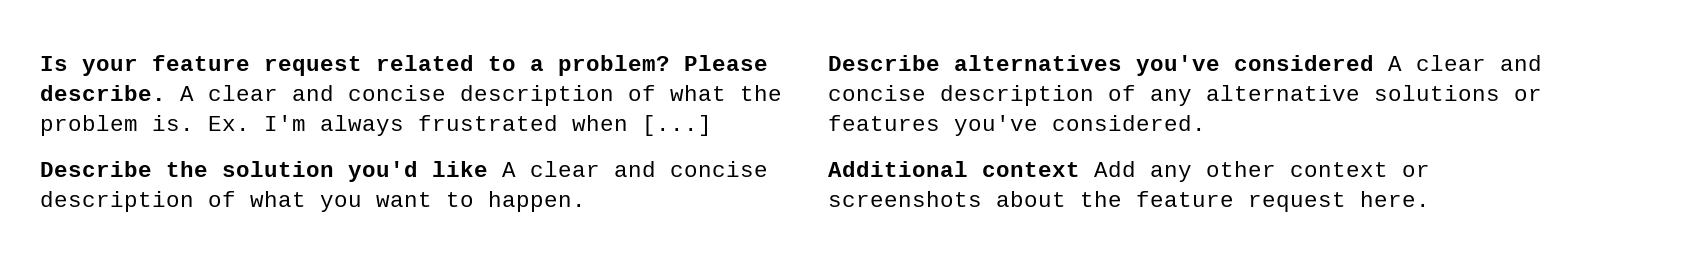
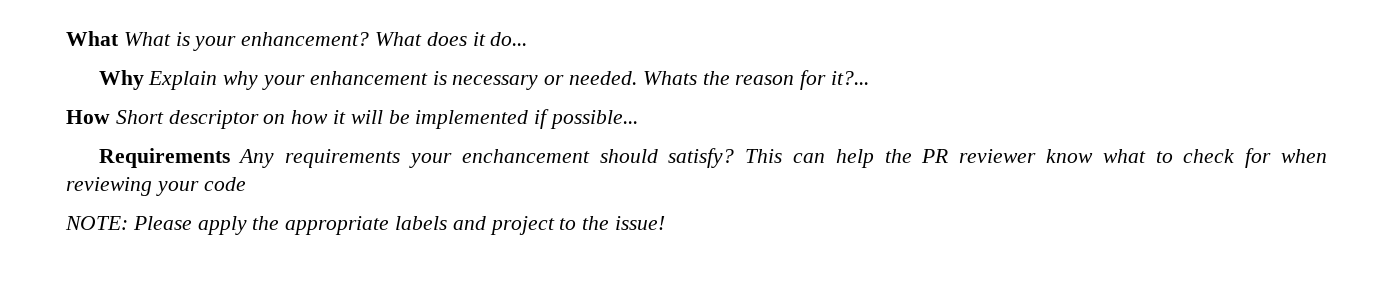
[40,55,768,76] [40,85,782,106] [40,115,712,136] [40,161,768,182] [40,191,586,212] [828,55,1542,76] [828,85,1542,106] [828,115,1206,136] [828,161,1430,182] [828,191,1430,212] Is your feature request related to a problem? Please describe. A clear and concise description of what the problem is. Ex. I'm always frustrated when [...] // Describe the solution you'd like A clear and concise description of what you want to happen. // Describe alternatives you've considered A clear and concise description of any alternative solutions or features you've considered. // Additional context Add any other context or screenshots about the feature request here. -> [66,31,528,51] [98,70,870,90] [66,109,639,129] [98,148,1328,168] [66,177,246,196] [65,216,666,235] What What is your enhancement? What does it do... // Why Explain why your enhancement is necessary or needed. Whats the reason for it?... // How Short descriptor on how it will be implemented if possible... // Requirements Any requirements your enchancement should satisfy? This can help the PR reviewer know what to check for when reviewing your code // NOTE: Please apply the appropriate labels and project to the issue!

